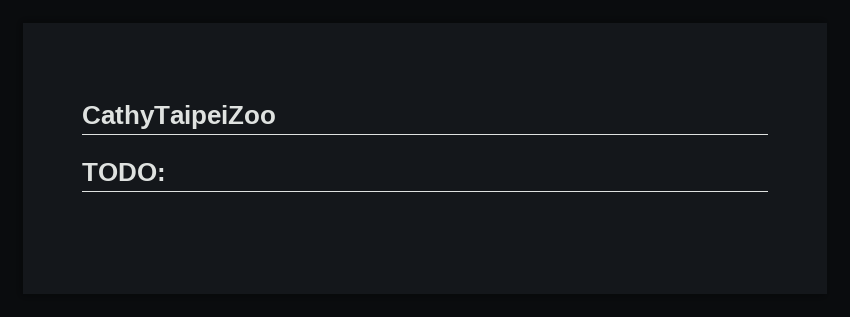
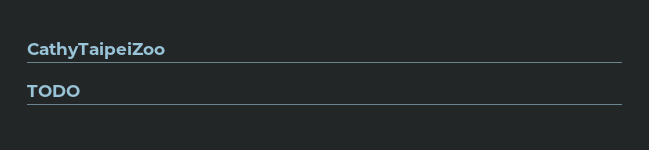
[82,163,166,181] TODO: -> [27,85,80,97] TODO

